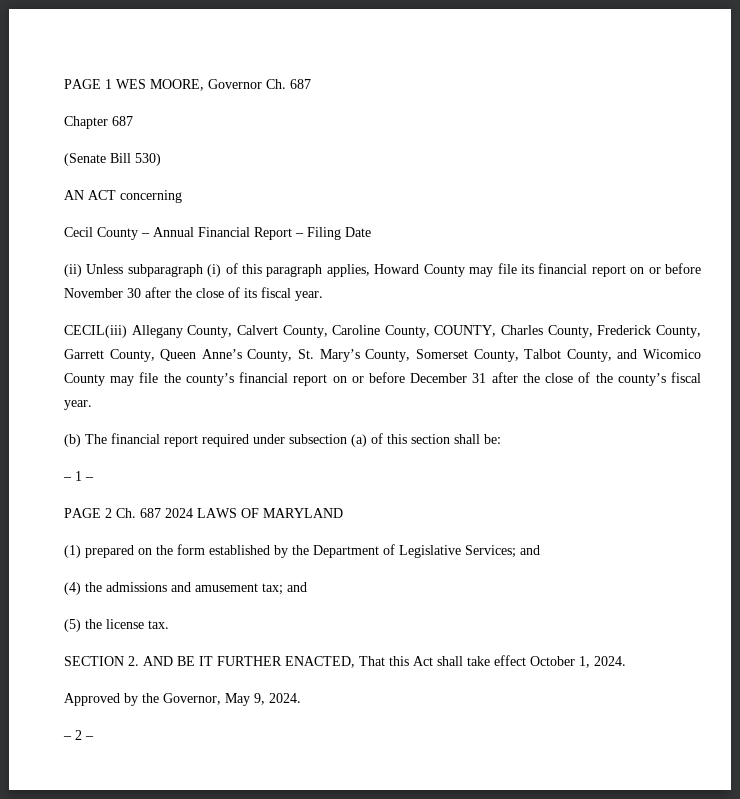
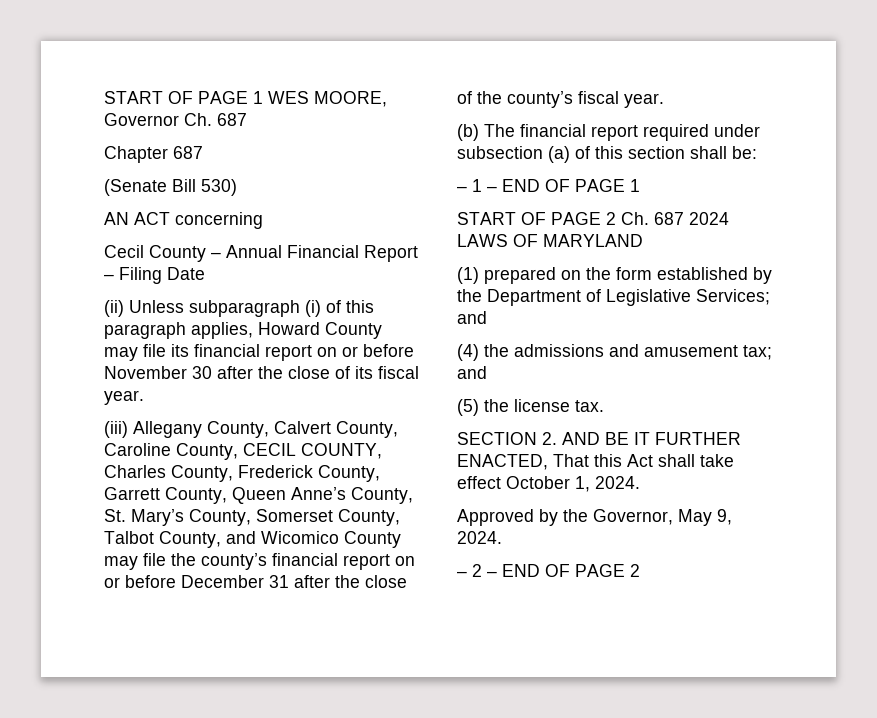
(64, 84) none -> [104,91,193,104] START OF
[64,325,127,338] CECIL(iii) -> [104,421,128,438] (iii)
(430, 331) none -> [243,443,296,456] CECIL
(94, 479) // -> [502,179,640,192] [457,212,546,225] END OF PAGE 1 // START OF
(94, 738) none -> [502,564,640,577] END OF PAGE 2

